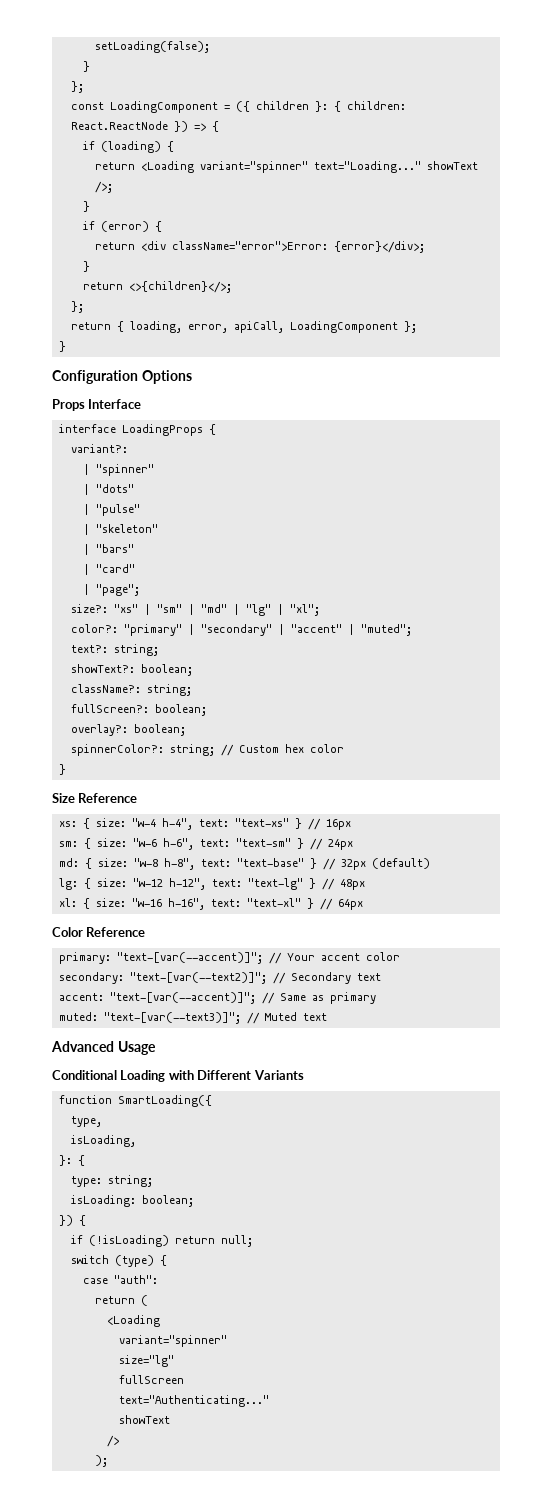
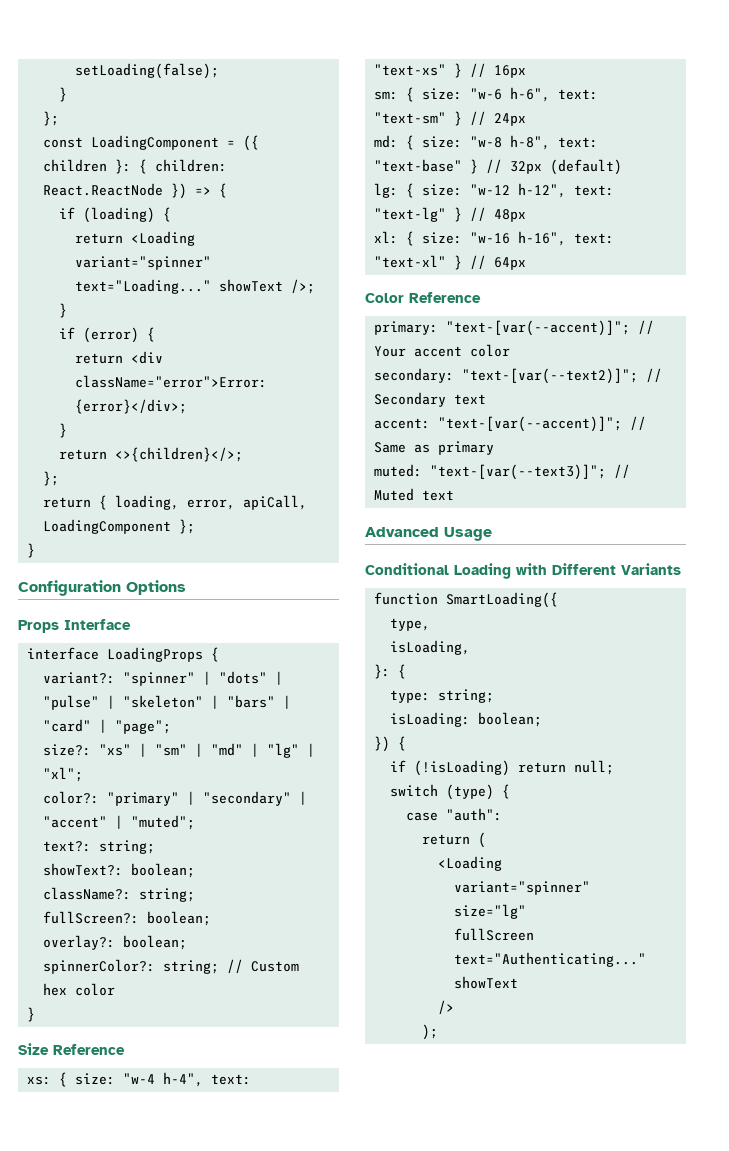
[82,464,90,475] // | -> (115, 678) none
(154, 470) // -> (195, 679) none
(134, 488) // -> (267, 677) none
(140, 510) // -> (99, 702) none
(158, 528) // -> (203, 701) none
(134, 548) // -> (275, 701) none
(135, 568) // -> (91, 725) none

